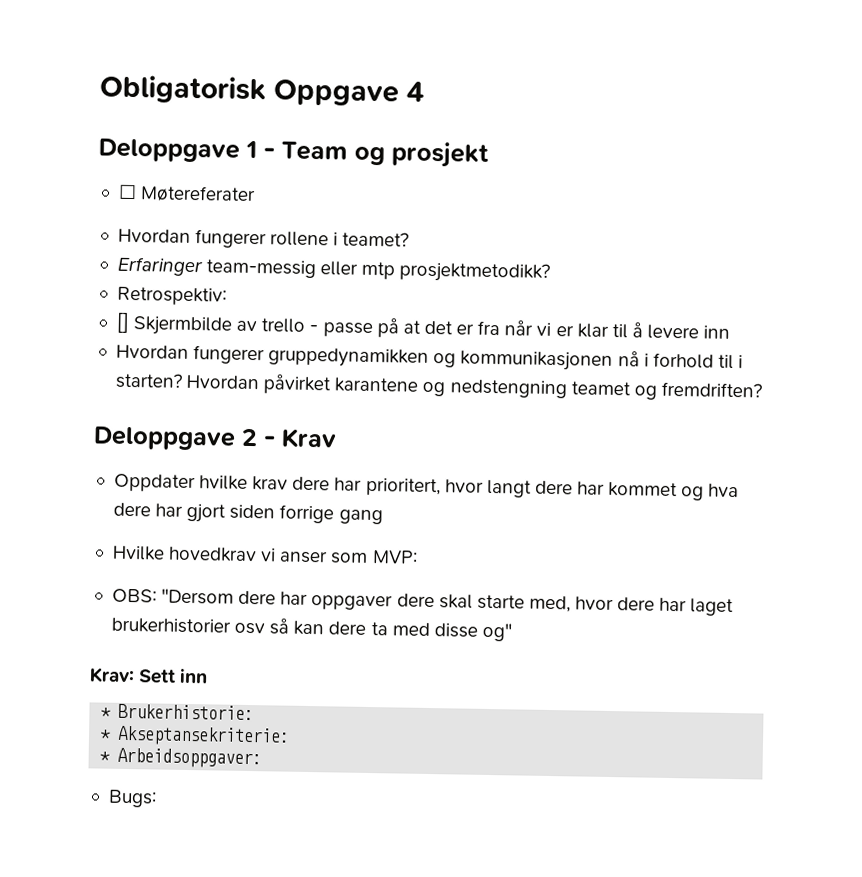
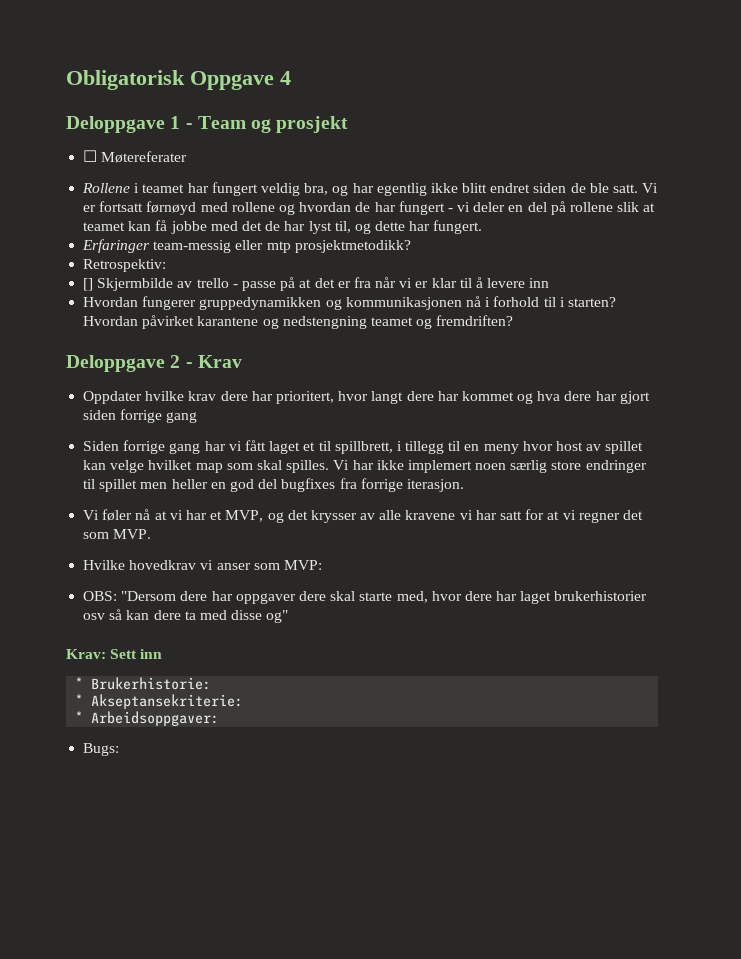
[117,228,410,249] Hvordan fungerer rollene i teamet? -> [82,182,659,196] [83,201,656,215] [83,220,483,234] Rollene i teamet har fungert veldig bra, og har egentlig ikke blitt endret siden de ble satt. Vi er fortsatt førnøyd med rollene og hvordan de har fungert - vi deler en del på rollene slik at teamet kan få jobbe med det de har lyst til, og dette har fungert.
(383, 517) none -> [83,440,644,454] [83,460,647,473] [83,478,464,492] [83,509,643,523] [83,529,152,539] // Siden forrige gang har vi fått laget et til spillbrett, i tillegg til en meny hvor host av spillet kan velge hvilket map som skal spilles. Vi har ikke implemert noen særlig store endringer til spillet men heller en god del bugfixes fra forrige iterasjon. // Vi føler nå at vi har et MVP, og det krysser av alle kravene vi har satt for at vi regner det som MVP.

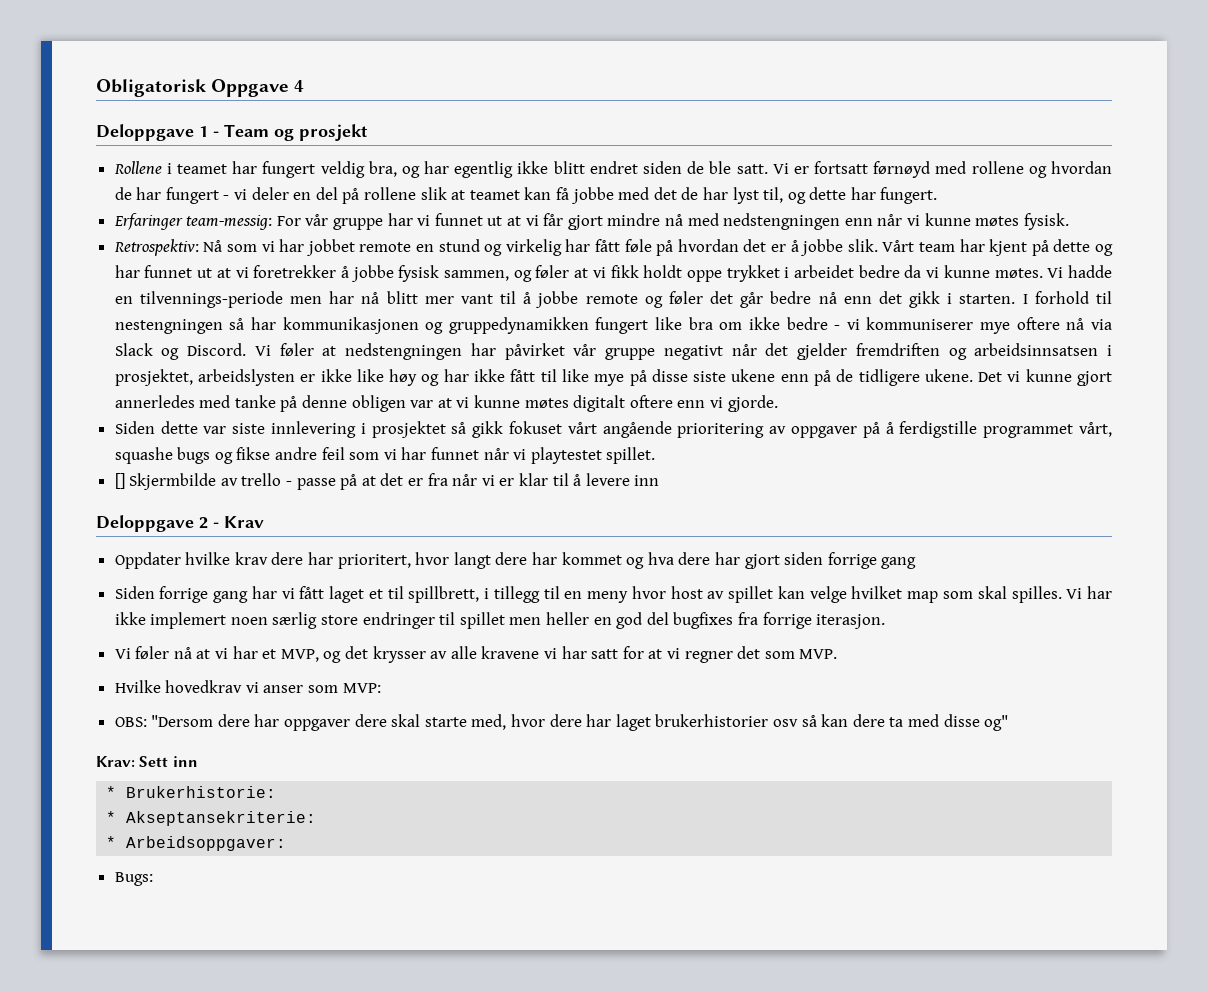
[83,150,188,163] // ☐ Møtereferater -> (368, 132) none
[153,240,411,253] [83,259,167,272] team-messig eller mtp prosjektmetodikk? // Retrospektiv: -> [186,213,1069,230] [113,239,1113,256] [114,265,1112,282] [114,291,1113,308] [114,317,1112,334] [114,343,1113,360] [114,369,1112,386] [114,395,778,412] [114,421,1112,438] [114,447,656,464] team-messig: For vår gruppe har vi funnet ut at vi får gjort mindre nå med nedstengningen enn når vi kunne møtes fysisk. // Retrospektiv: Nå som vi har jobbet remote en stund og virkelig har fått føle på hvordan det er å jobbe slik. Vårt team har kjent på dette og har funnet ut at vi foretrekker å jobbe fysisk sammen, og føler at vi fikk holdt oppe trykket i arbeidet bedre da vi kunne møtes. Vi hadde en tilvennings-periode men har nå blitt mer vant til å jobbe remote og føler det går bedre nå enn det gikk i starten. I forhold til nestengningen så har kommunikasjonen og gruppedynamikken fungert like bra om ikke bedre - vi kommuniserer mye oftere nå via Slack og Discord. Vi føler at nedstengningen har påvirket vår gruppe negativt når det gjelder fremdriften og arbeidsinnsatsen i prosjektet, arbeidslysten er ikke like høy og har ikke fått til like mye på disse siste ukene enn på de tidligere ukene. Det vi kunne gjort annerledes med tanke på denne obligen var at vi kunne møtes digitalt oftere enn vi gjorde. // Siden dette var siste innlevering i prosjektet så gikk fokuset vårt angående prioritering av oppgaver på å ferdigstille programmet vårt, squashe bugs og fikse andre feil som vi har funnet når vi playtestet spillet.
[83,296,616,310] [83,315,514,329] // Hvordan fungerer gruppedynamikken og kommunikasjonen nå i forhold til i starten? Hvordan påvirket karantene og nedstengning teamet og fremdriften? -> (660, 480) none

